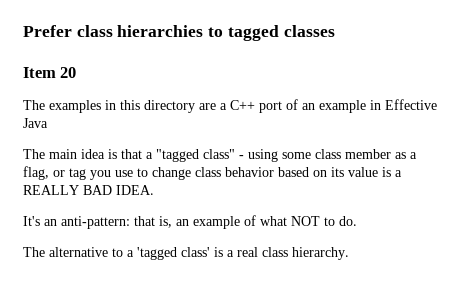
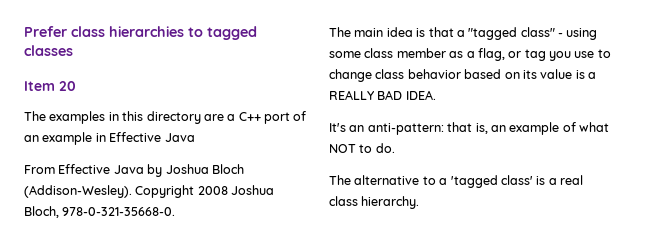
(48, 123) none -> [24,164,244,177] [24,185,275,198] [24,206,176,218] // From Effective Java by Joshua Bloch (Addison-Wesley). Copyright 2008 Joshua Bloch, 978-0-321-35668-0.

